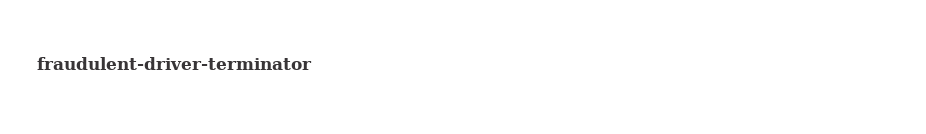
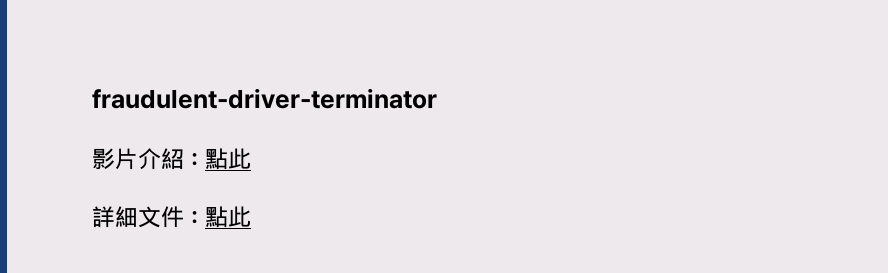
(312, 63) none -> [92,148,251,170] [92,206,251,228] // 影片介紹：點此 // 詳細文件：點此

